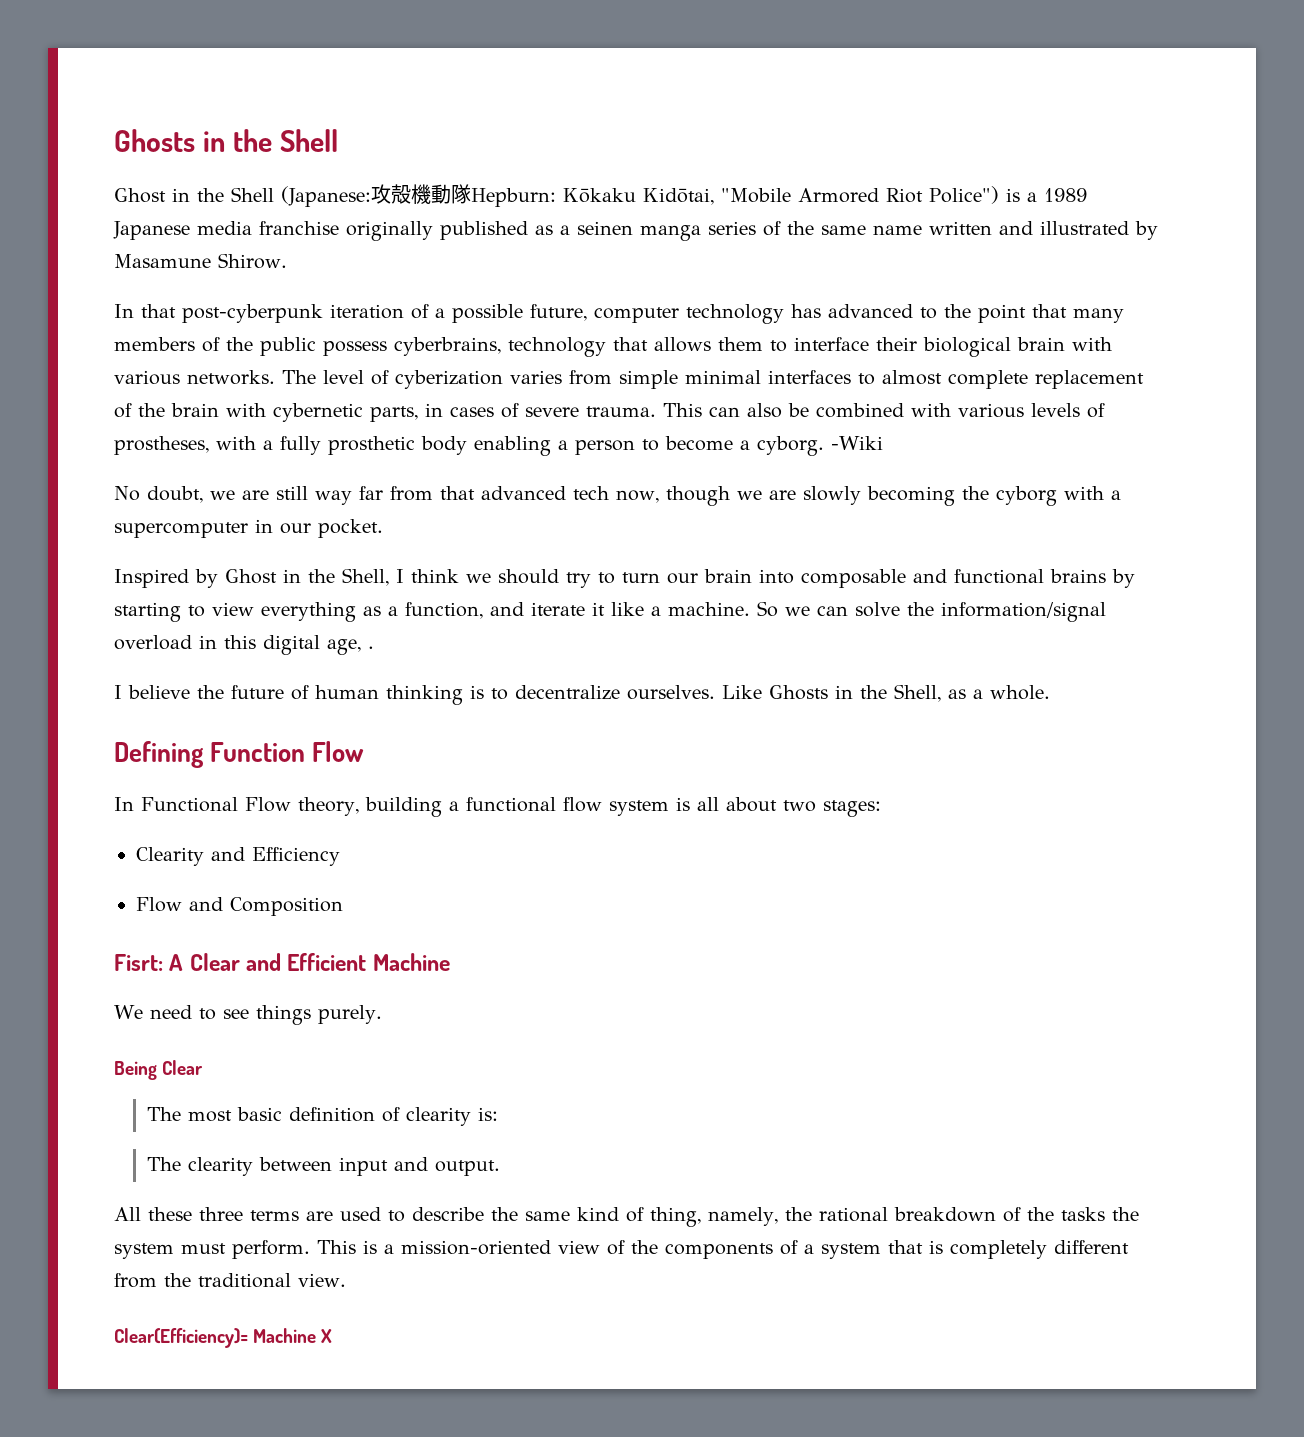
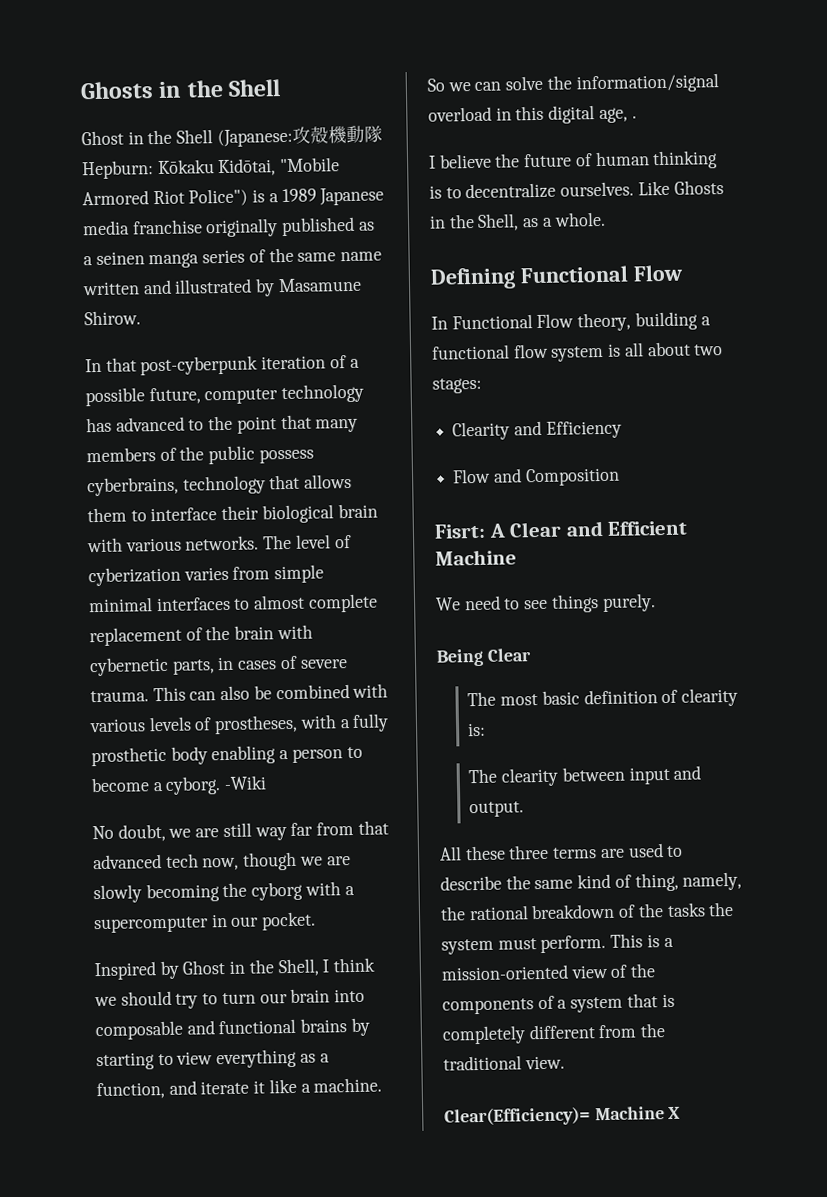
[210,742,306,762] Function -> [519,265,628,284] Functional

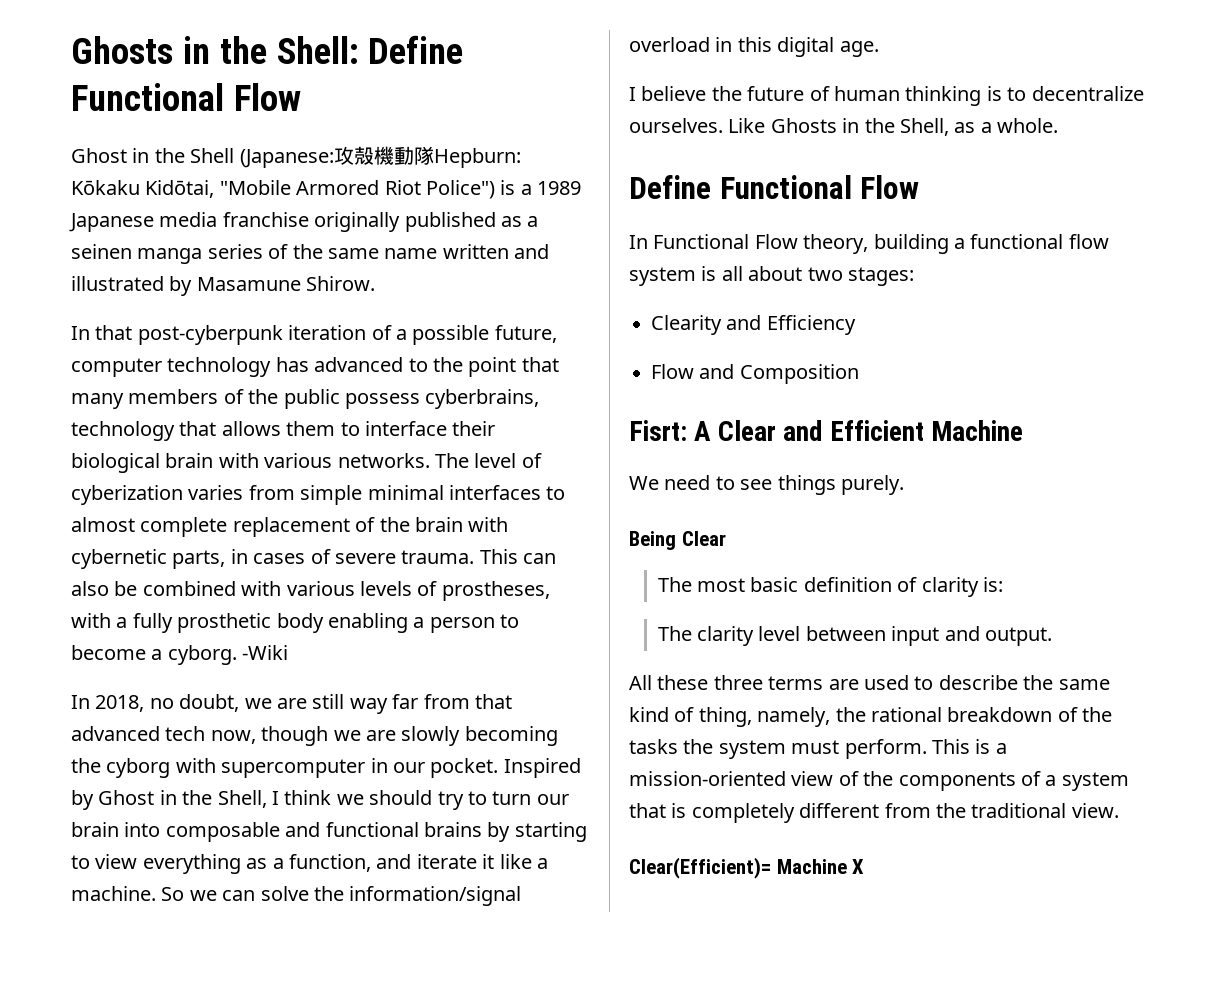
[80,79,282,100] Ghosts in the Shell -> [71,35,464,64] [71,83,301,111] Ghosts in the Shell: Define Functional Flow
[92,825,114,840] No -> [71,695,174,712] In 2018, no
[344,885,355,896] a -> (216, 765) none
(317, 921) // -> (499, 768) none
[598,107,637,124] age, . -> [839,41,879,57] age.
[430,267,516,290] Defining -> [629,175,711,199] Define
[681,687,739,707] clearity -> [921,577,979,597] clarity
[501,767,559,787] clearity -> [697,626,801,646] clarity level
[444,1106,591,1127] Clear(Efficiency)= -> [629,857,771,879] Clear(Efficient)=

